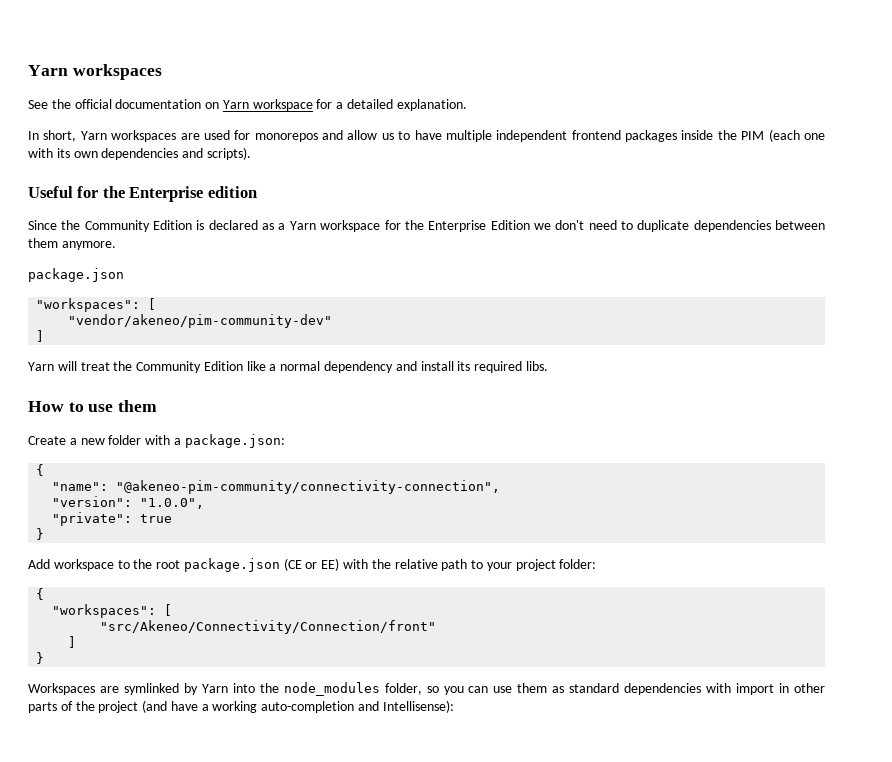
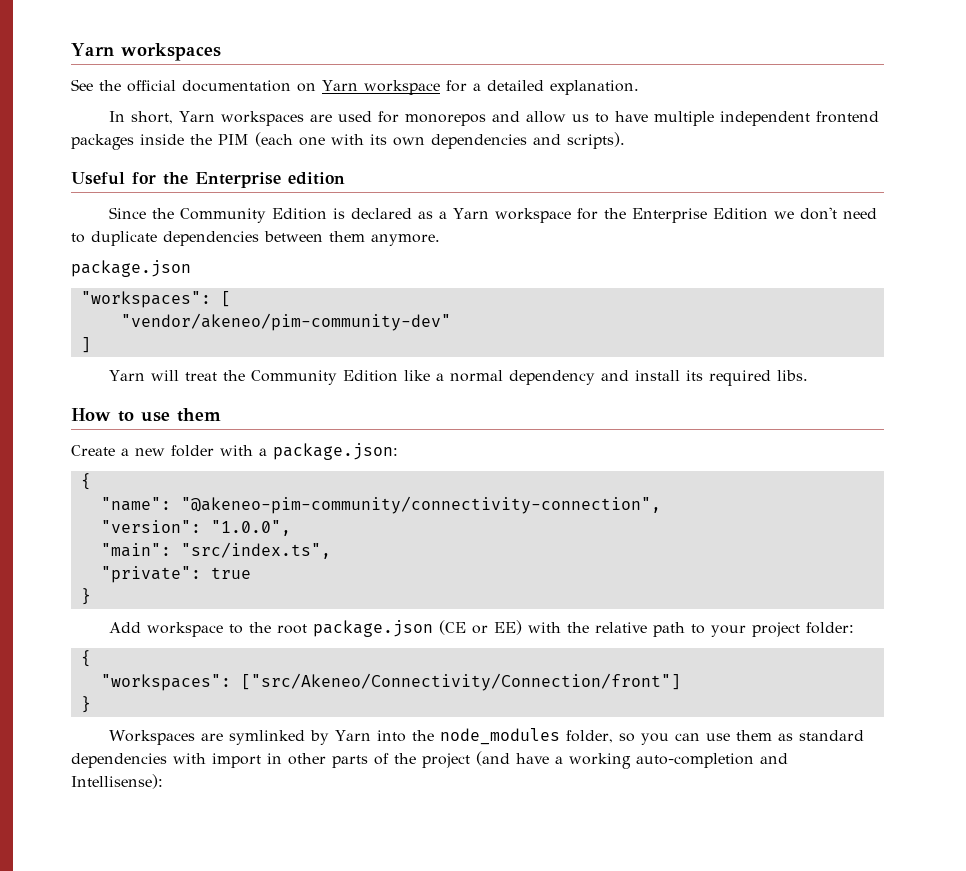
(205, 503) none -> [100,542,331,559] // "main": "src/index.ts",
[164,604,173,616] [100,620,437,634] [68,636,77,648] [ // "src/Akeneo/Connectivity/Connection/front" // ] -> [240,673,681,691] ["src/Akeneo/Connectivity/Connection/front"]

